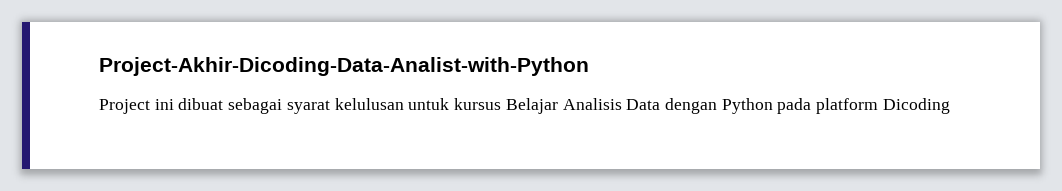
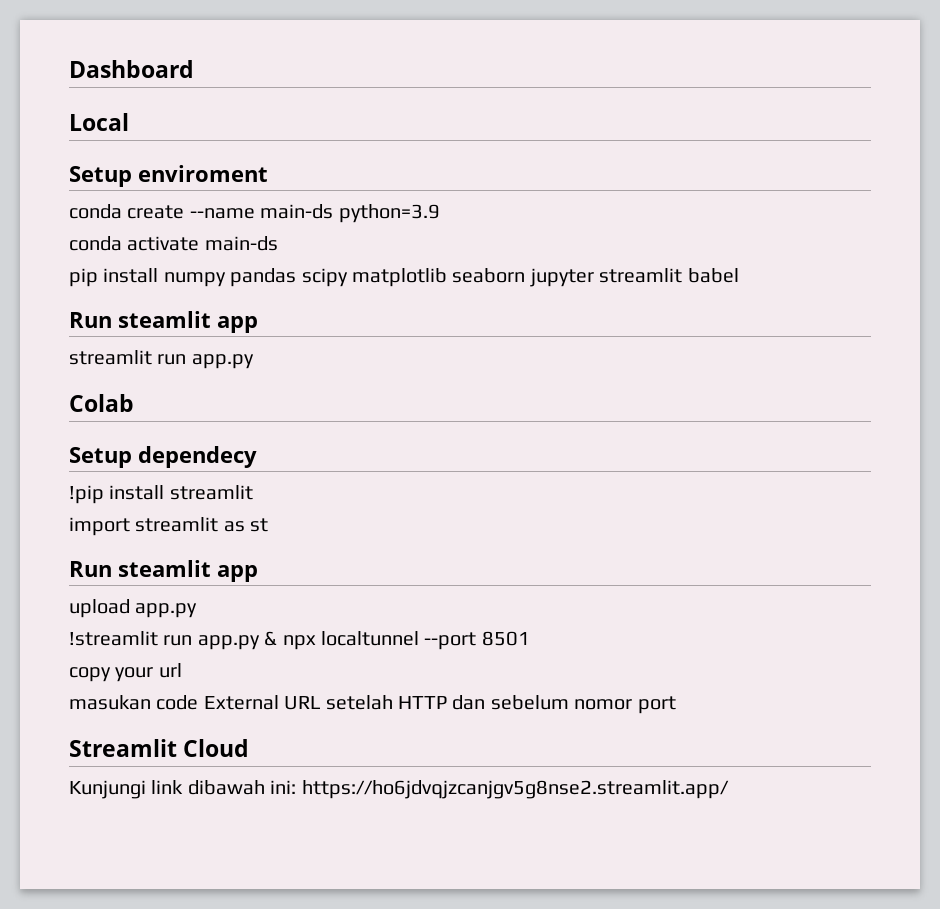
[99,57,589,76] [99,98,950,114] Project-Akhir-Dicoding-Data-Analist-with-Python // Project ini dibuat sebagai syarat kelulusan untuk kursus Belajar Analisis Data dengan Python pada platform Dicoding -> [69,60,194,78] [69,113,129,131] [69,165,268,187] [69,204,440,223] [69,236,278,251] [69,268,739,287] [69,311,258,333] [69,350,254,369] [69,394,134,412] [69,446,257,468] [69,485,253,504] [69,517,269,536] [69,560,258,582] [69,599,198,618] [69,631,530,650] [69,663,182,682] [69,695,676,714] [69,739,250,757] [69,780,729,799] Dashboard // Local // Setup enviroment // conda create --name main-ds python=3.9 // conda activate main-ds // pip install numpy pandas scipy matplotlib seaborn jupyter streamlit babel // Run steamlit app // streamlit run app.py // Colab // Setup dependecy // !pip install streamlit // import streamlit as st // Run steamlit app // upload app.py // !streamlit run app.py & npx localtunnel --port 8501 // copy your url // masukan code External URL setelah HTTP dan sebelum nomor port // Streamlit Cloud // Kunjungi link dibawah ini: https://ho6jdvqjzcanjgv5g8nse2.streamlit.app/

